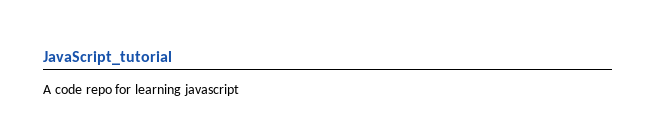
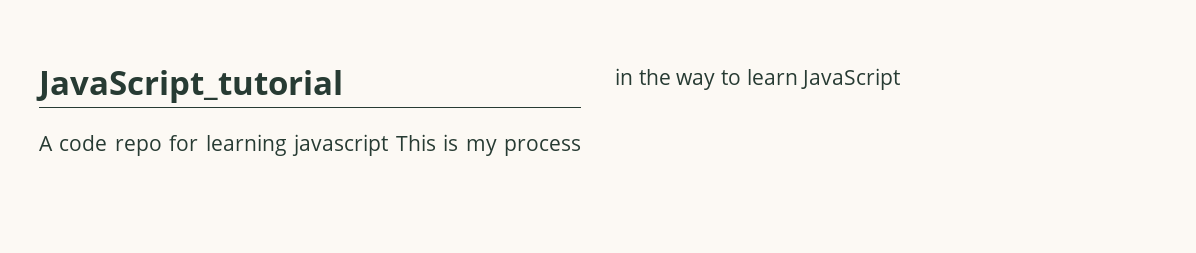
(239, 90) none -> [395,134,582,156] [615,68,901,90] This is my process in the way to learn JavaScript

